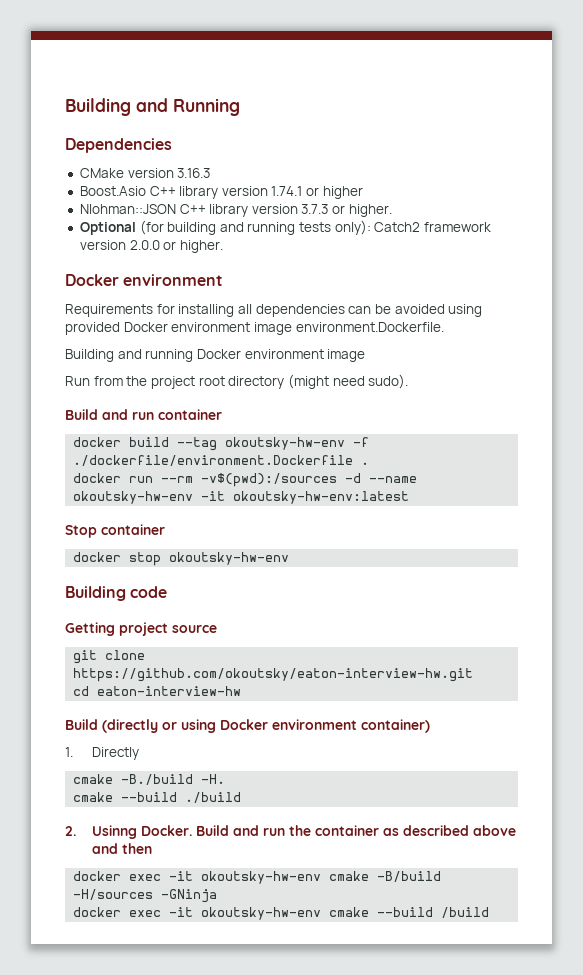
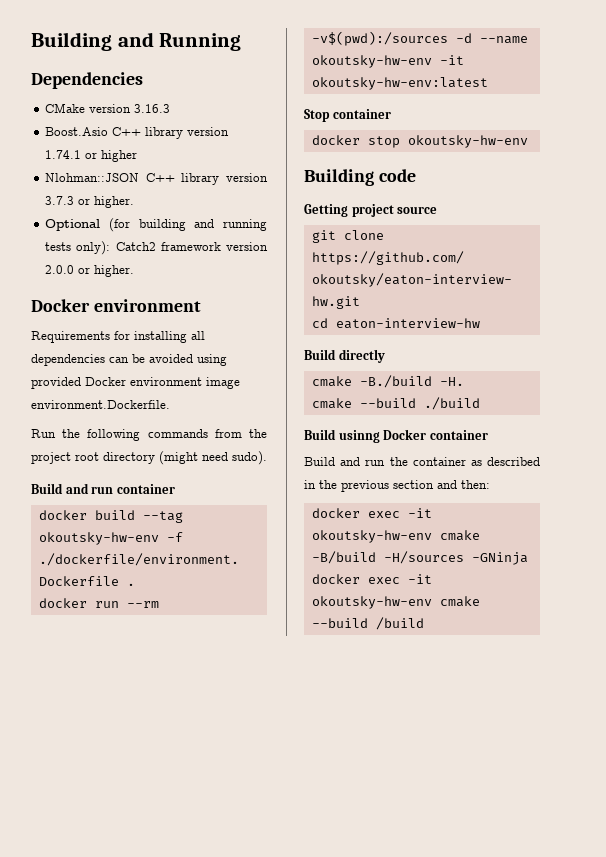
[65,349,366,362] [65,376,90,386] Building and running Docker environment image // Run -> [31,429,208,441] Run the following commands
[102,719,430,733] [65,747,139,760] (directly or using Docker environment container) // 1. Directly -> [338,349,385,363] directly
[65,825,192,839] 2. Usinng Docker. -> [304,429,488,443] Build usinng Docker container //
[472,825,516,836] [91,843,152,854] above and then -> [304,480,490,492] in the previous section and then:

